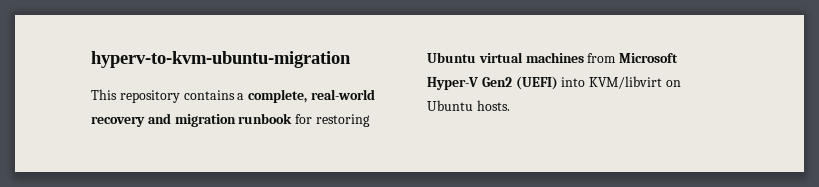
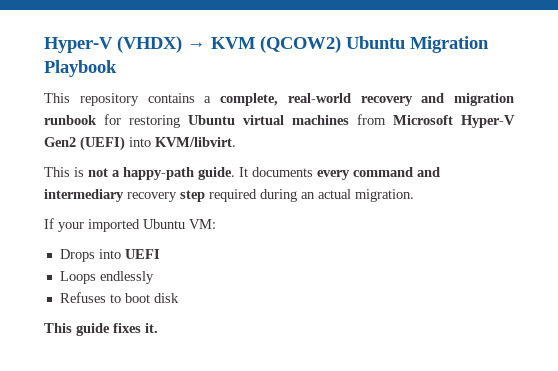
[91,51,351,68] hyperv-to-kvm-ubuntu-migration -> [44,36,489,53] [44,60,117,77] Hyper-V (VHDX) → KVM (QCOW2) Ubuntu Migration Playbook
[589,76,681,89] [427,100,510,111] KVM/libvirt on Ubuntu hosts. -> [155,137,236,147] [44,167,440,180] [44,189,414,202] [44,218,216,232] [59,249,160,262] [59,271,154,284] [59,292,179,303] [44,323,158,336] KVM/libvirt. // This is not a happy-path guide. It documents every command and intermediary recovery step required during an actual migration. // If your imported Ubuntu VM: // Drops into UEFI // Loops endlessly // Refuses to boot disk // This guide fixes it.

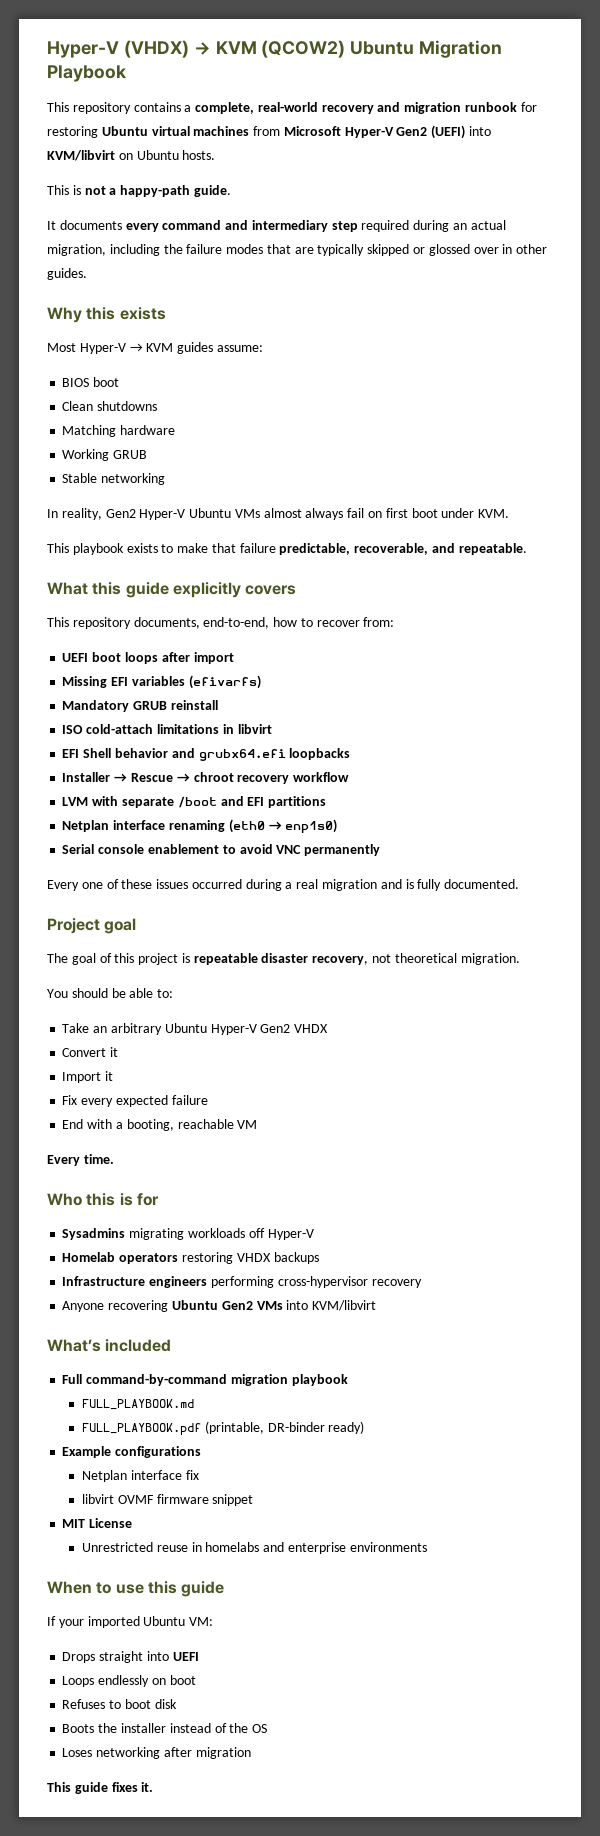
[155,137,236,147] KVM/libvirt. -> [47,150,216,161] KVM/libvirt on Ubuntu hosts.
(235, 173) none -> (231, 191) //
[127,192,177,202] recovery -> (328, 226) none
[355,189,414,202] migration. -> [47,244,548,256] [47,268,87,280] [47,307,166,323] [47,342,263,354] [62,377,120,387] [62,401,158,411] [62,425,176,437] [62,449,148,461] [62,473,166,485] [47,508,510,520] [47,543,527,555] [47,582,297,598] [47,617,395,629] [62,652,234,664] [62,675,261,689] [62,700,218,712] [62,724,272,734] [62,748,351,761] [62,772,350,784] [62,796,327,808] [62,819,338,833] [62,844,381,856] [47,879,520,891] [47,918,137,934] [47,953,520,965] [47,988,174,998] [62,1023,329,1035] [62,1047,119,1057] [62,1071,114,1083] [62,1095,208,1107] [62,1119,258,1131] [47,1154,114,1166] [47,1193,159,1206] [62,1228,314,1240] [62,1252,319,1264] [62,1276,422,1288] [62,1300,377,1312] [47,1339,172,1352] [62,1374,348,1386] [82,1399,195,1410] [82,1421,365,1435] [62,1446,202,1458] [82,1470,199,1482] [82,1494,254,1506] [62,1518,133,1528] [82,1542,427,1554] [47,1581,225,1597] migration, including the failure modes that are typically skipped or glossed over in other guides. // Why this exists // Most Hyper-V → KVM guides assume: // BIOS boot // Clean shutdowns // Matching hardware // Working GRUB // Stable networking // In reality, Gen2 Hyper-V Ubuntu VMs almost always fail on first boot under KVM. // This playbook exists to make that failure predictable, recoverable, and repeatable. // What this guide explicitly covers // This repository documents, end-to-end, how to recover from: // UEFI boot loops after import // Missing EFI variables (efivarfs) // Mandatory GRUB reinstall // ISO cold-attach limitations in libvirt // EFI Shell behavior and grubx64.efi loopbacks // Installer → Rescue → chroot recovery workflow // LVM with separate /boot and EFI partitions // Netplan interface renaming (eth0 → enp1s0) // Serial console enablement to avoid VNC permanently // Every one of these issues occurred during a real migration and is fully documented. // Project goal // The goal of this project is repeatable disaster recovery, not theoretical migration. // You should be able to: // Take an arbitrary Ubuntu Hyper-V Gen2 VHDX // Convert it // Import it // Fix every expected failure // End with a booting, reachable VM // Every time. // Who this is for // Sysadmins migrating workloads off Hyper-V // Homelab operators restoring VHDX backups // Infrastructure engineers performing cross-hypervisor recovery // Anyone recovering Ubuntu Gen2 VMs into KVM/libvirt // What’s included // Full command-by-command migration playbook // FULL_PLAYBOOK.md // FULL_PLAYBOOK.pdf (printable, DR-binder ready) // Example configurations // Netplan interface fix // libvirt OVMF firmware snippet // MIT License // Unrestricted reuse in homelabs and enterprise environments // When to use this guide
(95, 255) none -> [99,1651,144,1663] straight
(154, 277) none -> [151,1675,196,1685] on boot
(179, 298) none -> [62,1723,268,1733] [62,1747,251,1759] // Boots the installer instead of the OS // Loses networking after migration

